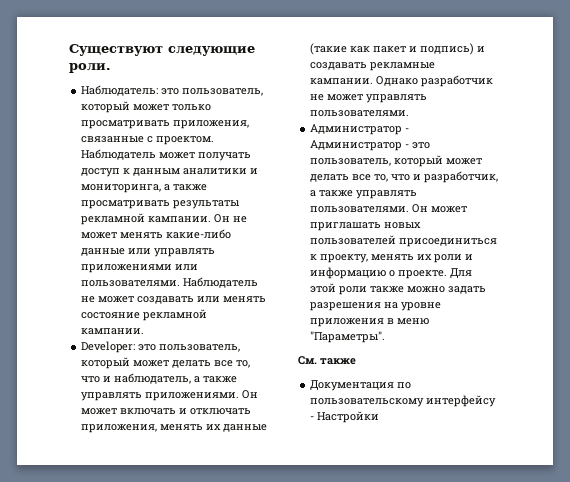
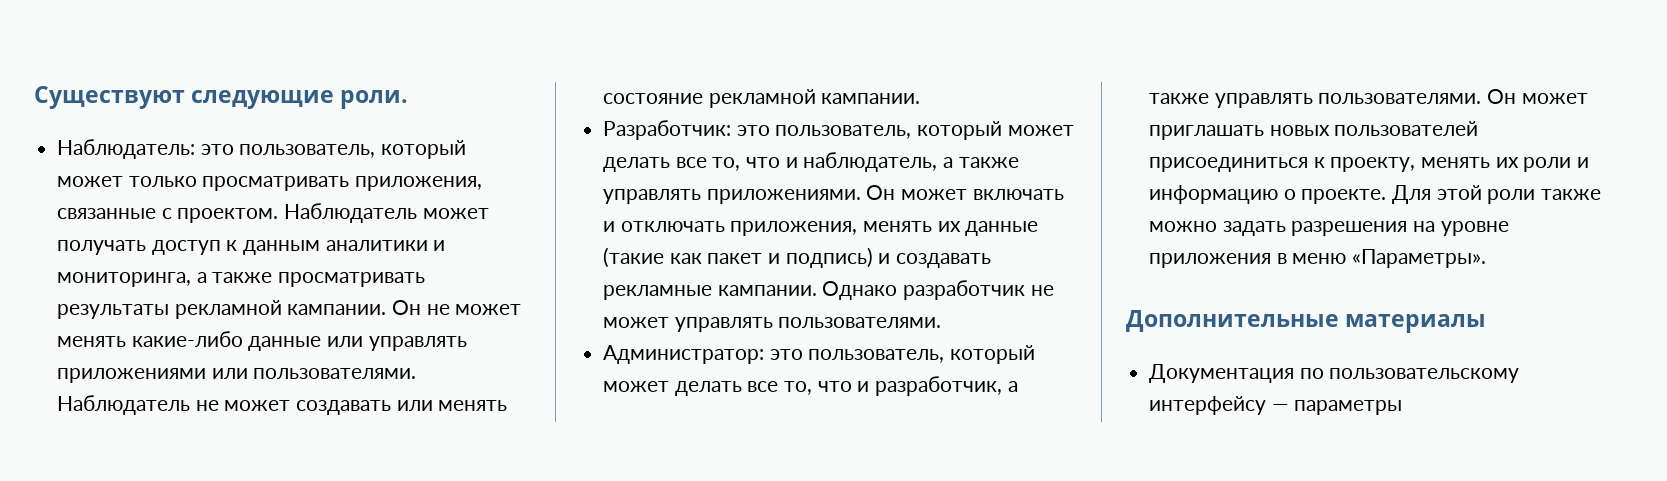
[81,341,136,353] Developer: -> [603,120,732,140] Разработчик:
[310,124,410,135] [310,140,410,151] Администратор - Администратор - -> [603,345,765,364] Администратор:
[310,331,386,343] [298,356,356,365] "Параметры". // См. также -> [1352,249,1487,268] [1126,310,1487,333] «Параметры». // Дополнительные материалы
[310,411,380,423] - Настройки -> [1271,400,1403,415] — параметры

